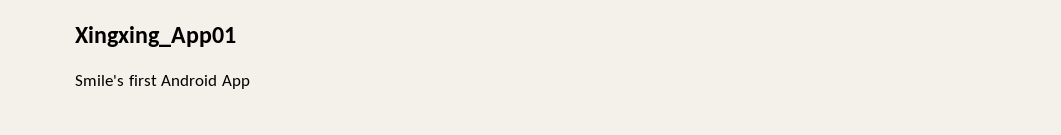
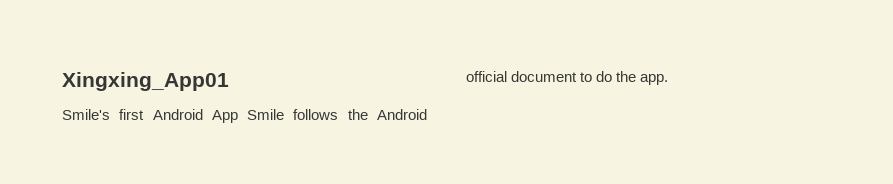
(250, 82) none -> [247,109,427,120] [466,71,669,85] Smile follows the Android official document to do the app.

